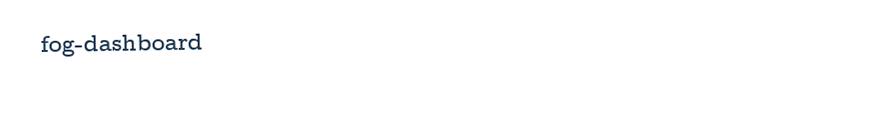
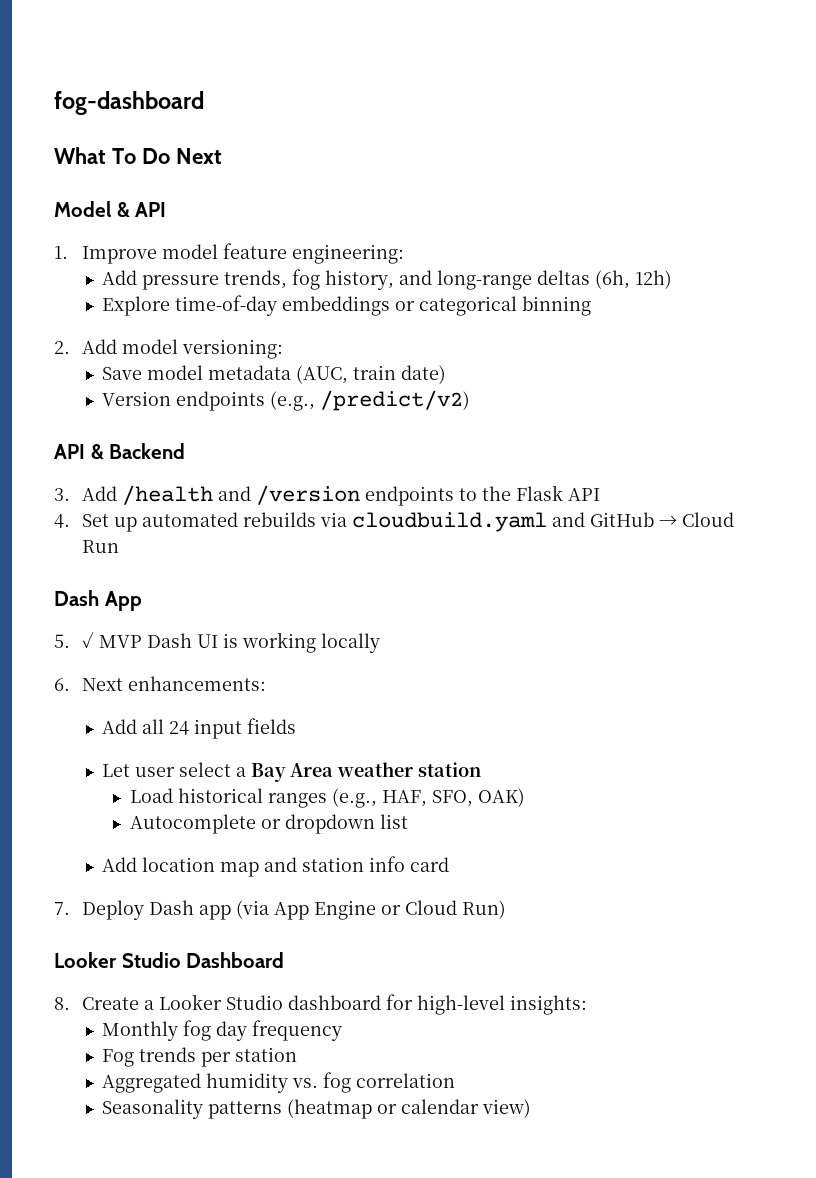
(203, 45) none -> [54,147,222,164] [54,201,167,217] [54,243,404,264] [101,269,672,290] [101,295,591,316] [54,339,283,359] [101,365,446,384] [101,390,470,411] [54,443,186,459] [54,485,600,506] [54,512,734,532] [81,540,119,553] [54,590,142,611] [54,632,380,653] [54,676,266,691] [101,718,296,739] [101,762,481,782] [129,788,525,808] [129,814,408,834] [101,856,449,877] [54,900,506,920] [54,952,285,968] [54,994,587,1015] [101,1020,342,1041] [101,1047,297,1067] [101,1072,455,1093] [101,1099,531,1119] // What To Do Next // Model & API // 1. Improve model feature engineering: // Add pressure trends, fog history, and long-range deltas (6h, 12h) // Explore time-of-day embeddings or categorical binning // 2. Add model versioning: // Save model metadata (AUC, train date) // Version endpoints (e.g., /predict/v2) // API & Backend // 3. Add /health and /version endpoints to the Flask API // 4. Set up automated rebuilds via cloudbuild.yaml and GitHub → Cloud Run // Dash App // 5. ✓ MVP Dash UI is working locally // 6. Next enhancements: // Add all 24 input fields // Let user select a Bay Area weather station // Load historical ranges (e.g., HAF, SFO, OAK) // Autocomplete or dropdown list // Add location map and station info card // 7. Deploy Dash app (via App Engine or Cloud Run) // Looker Studio Dashboard // 8. Create a Looker Studio dashboard for high-level insights: // Monthly fog day frequency // Fog trends per station // Aggregated humidity vs. fog correlation // Seasonality patterns (heatmap or calendar view)

